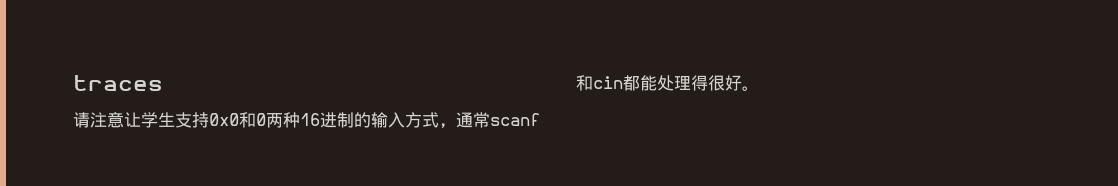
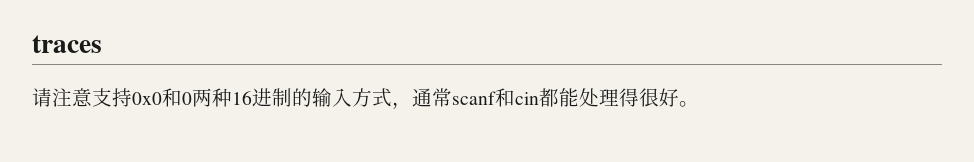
[124,112,175,128] 让学生 -> (92, 97) none

